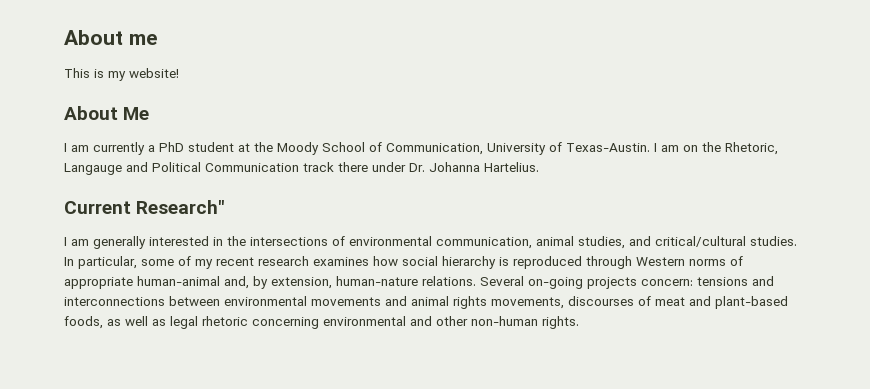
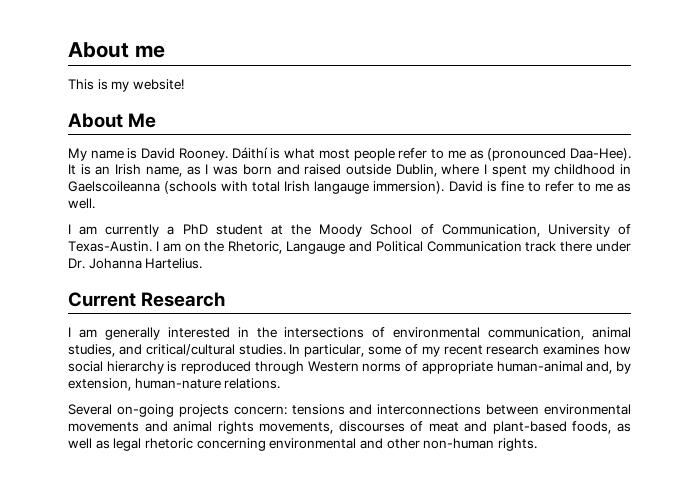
(150, 113) none -> [68,147,631,161] [68,164,631,177] [68,181,631,194] [68,198,95,209] // My name is David Rooney. Dáithí is what most people refer to me as (pronounced Daa-Hee). It is an Irish name, as I was born and raised outside Dublin, where I spent my childhood in Gaelscoileanna (schools with total Irish langauge immersion). David is fine to refer to me as well.
[136,200,225,214] Research" -> [141,292,226,307] Research
(476, 281) none -> (281, 383) //

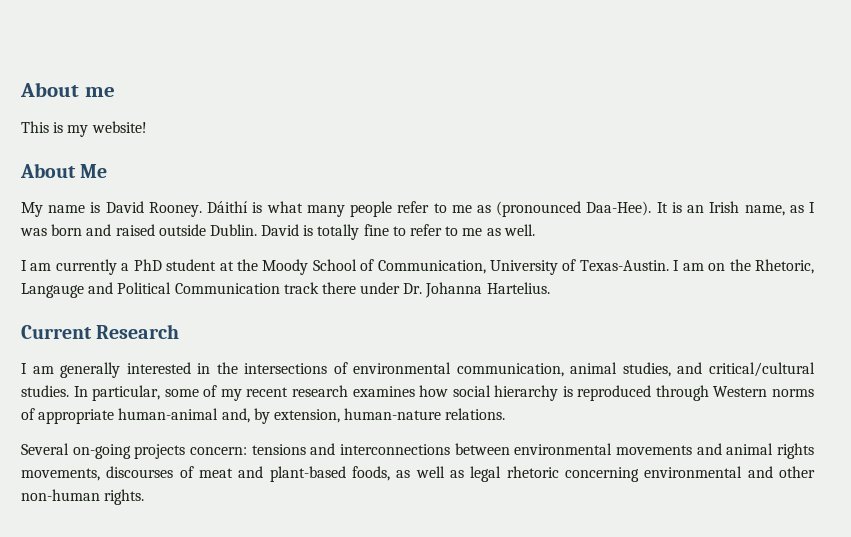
[318,149,350,159] most -> [306,205,345,217] many
[395,164,631,177] [68,181,445,194] Dublin, where I spent my childhood in Gaelscoileanna (schools with total Irish langauge immersion). -> [209,224,257,236] Dublin.
(497, 186) none -> [317,224,360,240] totally

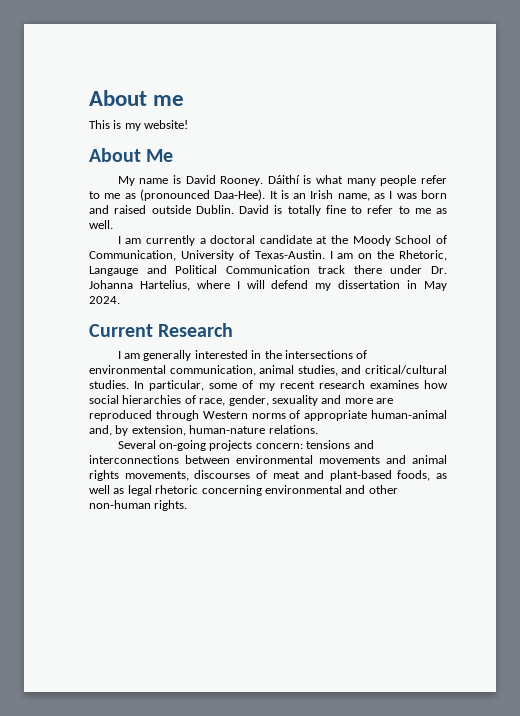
[133,259,217,271] PhD student -> [210,235,312,244] doctoral candidate
[486,282,550,294] Hartelius. -> [139,280,447,291] [89,296,120,304] Hartelius, where I will defend my dissertation in May 2024.
[494,385,573,401] hierarchy is -> [122,395,393,406] hierarchies of race, gender, sexuality and more are

